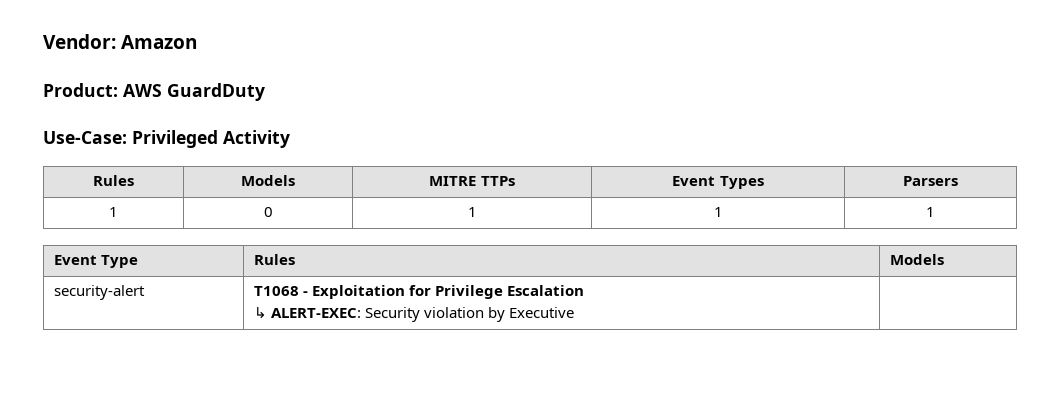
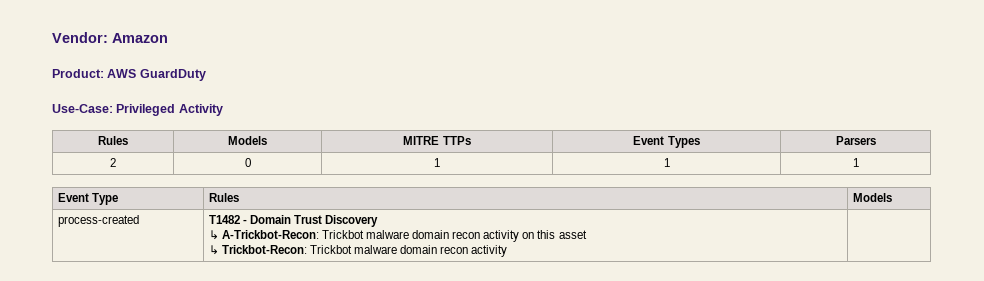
[109,207,118,217] 1 -> [110,158,116,167] 2
[53,285,145,300] [253,285,585,299] [253,307,575,322] security-alert | T1068 - Exploitation for Privilege Escalation // ↳ ALERT-EXEC: Security violation by Executive -> [57,215,139,227] [208,215,379,227] [208,230,587,242] [208,245,508,257] process-created | T1482 - Domain Trust Discovery // ↳ A-Trickbot-Recon: Trickbot malware domain recon activity on this asset // ↳ Trickbot-Recon: Trickbot malware domain recon activity

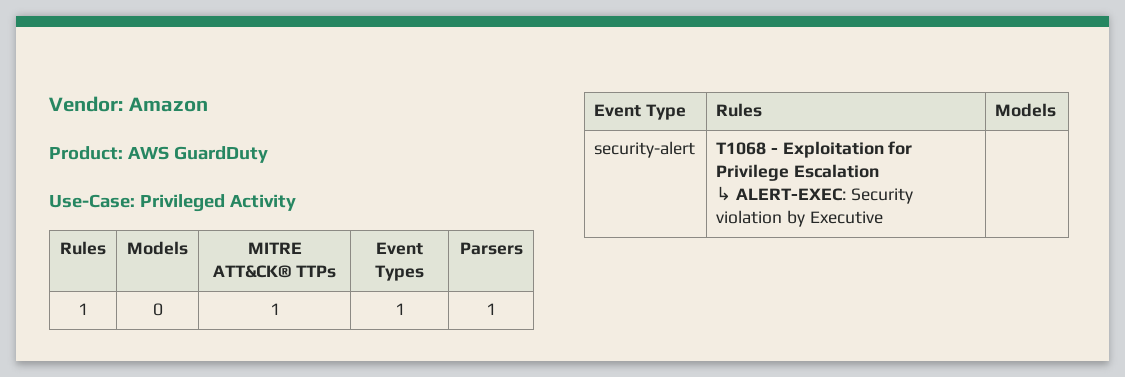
(440, 140) none -> [212,265,292,278] ATT&CK®
[110,158,116,167] 2 -> [78,303,88,315] 1
[57,215,139,227] [208,215,379,227] [208,230,587,242] [208,245,508,257] process-created | T1482 - Domain Trust Discovery // ↳ A-Trickbot-Recon: Trickbot malware domain recon activity on this asset // ↳ Trickbot-Recon: Trickbot malware domain recon activity -> [594,141,696,158] [716,141,913,158] [716,164,879,181] [716,186,913,204] [716,210,883,227] security-alert | T1068 - Exploitation for Privilege Escalation // ↳ ALERT-EXEC: Security violation by Executive

